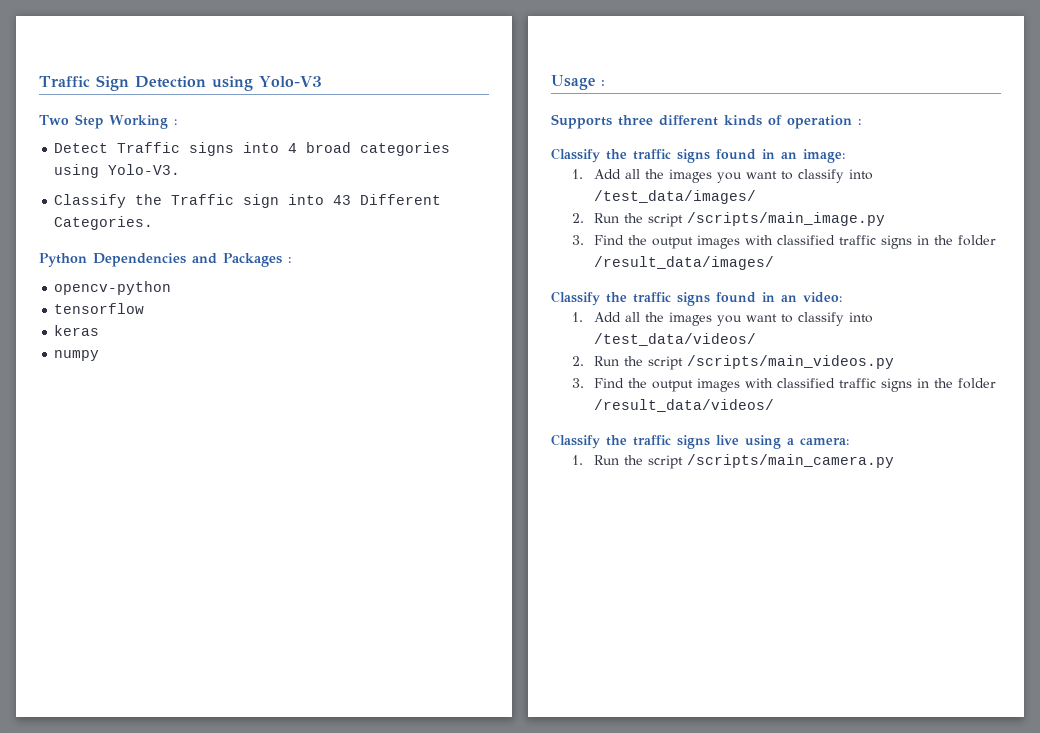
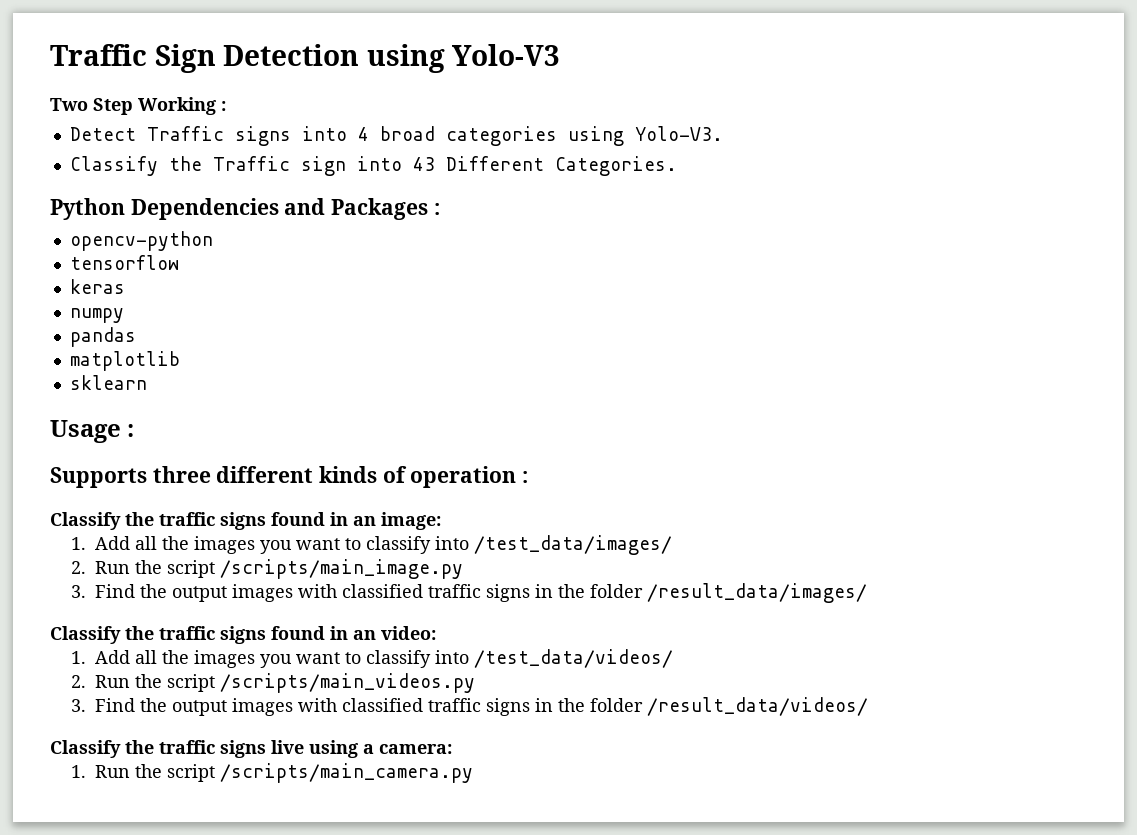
(100, 355) none -> [69,327,136,347] [69,351,180,371] [69,375,147,390] // pandas // matplotlib // sklearn

